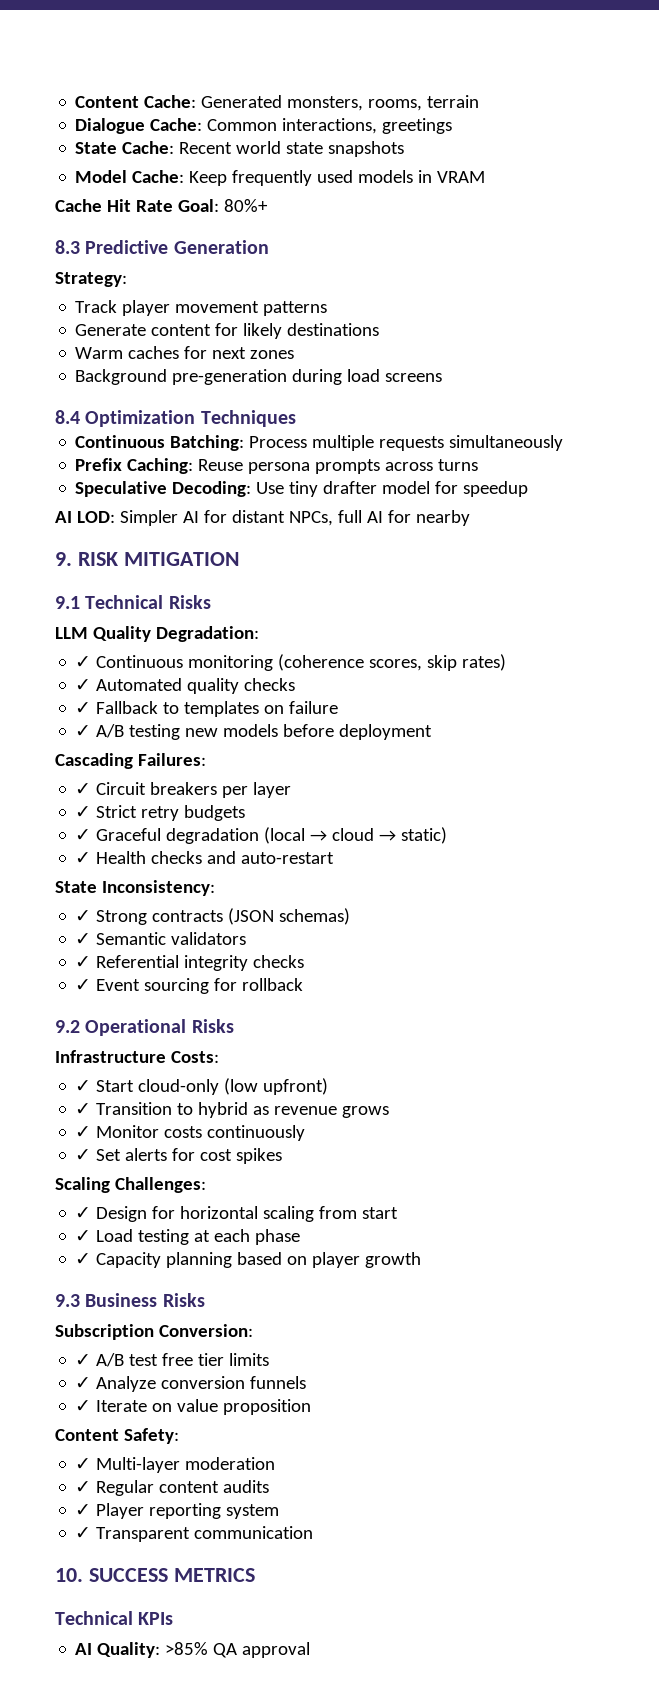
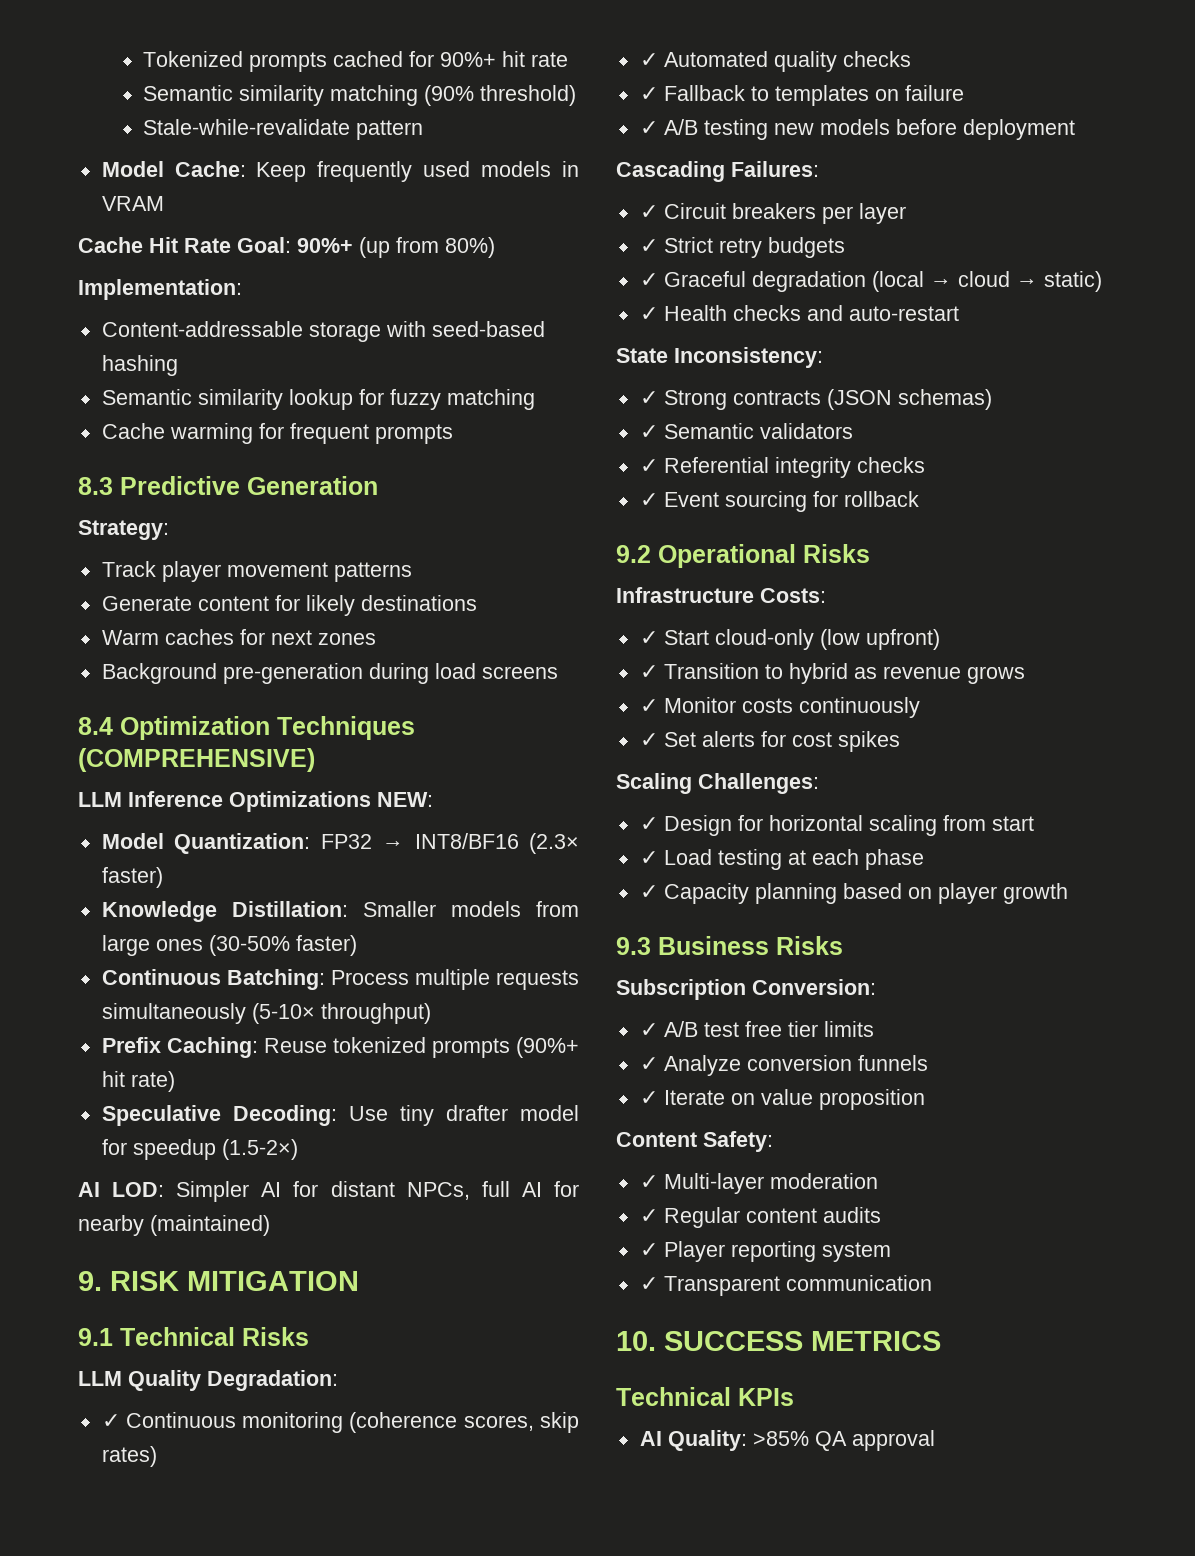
[75,95,480,111] [75,118,453,134] [75,141,405,157] Content Cache: Generated monsters, rooms, terrain // Dialogue Cache: Common interactions, greetings // State Cache: Recent world state snapshots -> [143,51,569,72] [143,85,577,106] [143,119,424,140] Tokenized prompts cached for 90%+ hit rate // Semantic similarity matching (90% threshold) // Stale-while-revalidate pattern
[223,199,268,212] 80%+ -> [297,237,495,258] [78,279,242,300] [101,321,545,342] [101,355,178,376] [101,389,535,410] [101,423,453,444] 90%+ (up from 80%) // Implementation: // Content-addressable storage with seed-based hashing // Semantic similarity lookup for fuzzy matching // Cache warming for frequent prompts
(296, 418) none -> [78,748,315,772] [78,791,433,812] [101,833,580,854] [101,867,163,888] [101,901,579,922] [101,935,357,956] (COMPREHENSIVE) // LLM Inference Optimizations NEW: // Model Quantization: FP32 → INT8/BF16 (2.3× faster) // Knowledge Distillation: Smaller models from large ones (30-50% faster)
(564, 443) none -> [251,1003,431,1024] (5-10× throughput)
[248,459,479,474] persona prompts across turns -> [332,1037,579,1058] [101,1071,175,1092] tokenized prompts (90%+ hit rate)
(529, 489) none -> [221,1139,298,1160] (1.5-2×)
(470, 518) none -> [150,1215,270,1236] (maintained)

